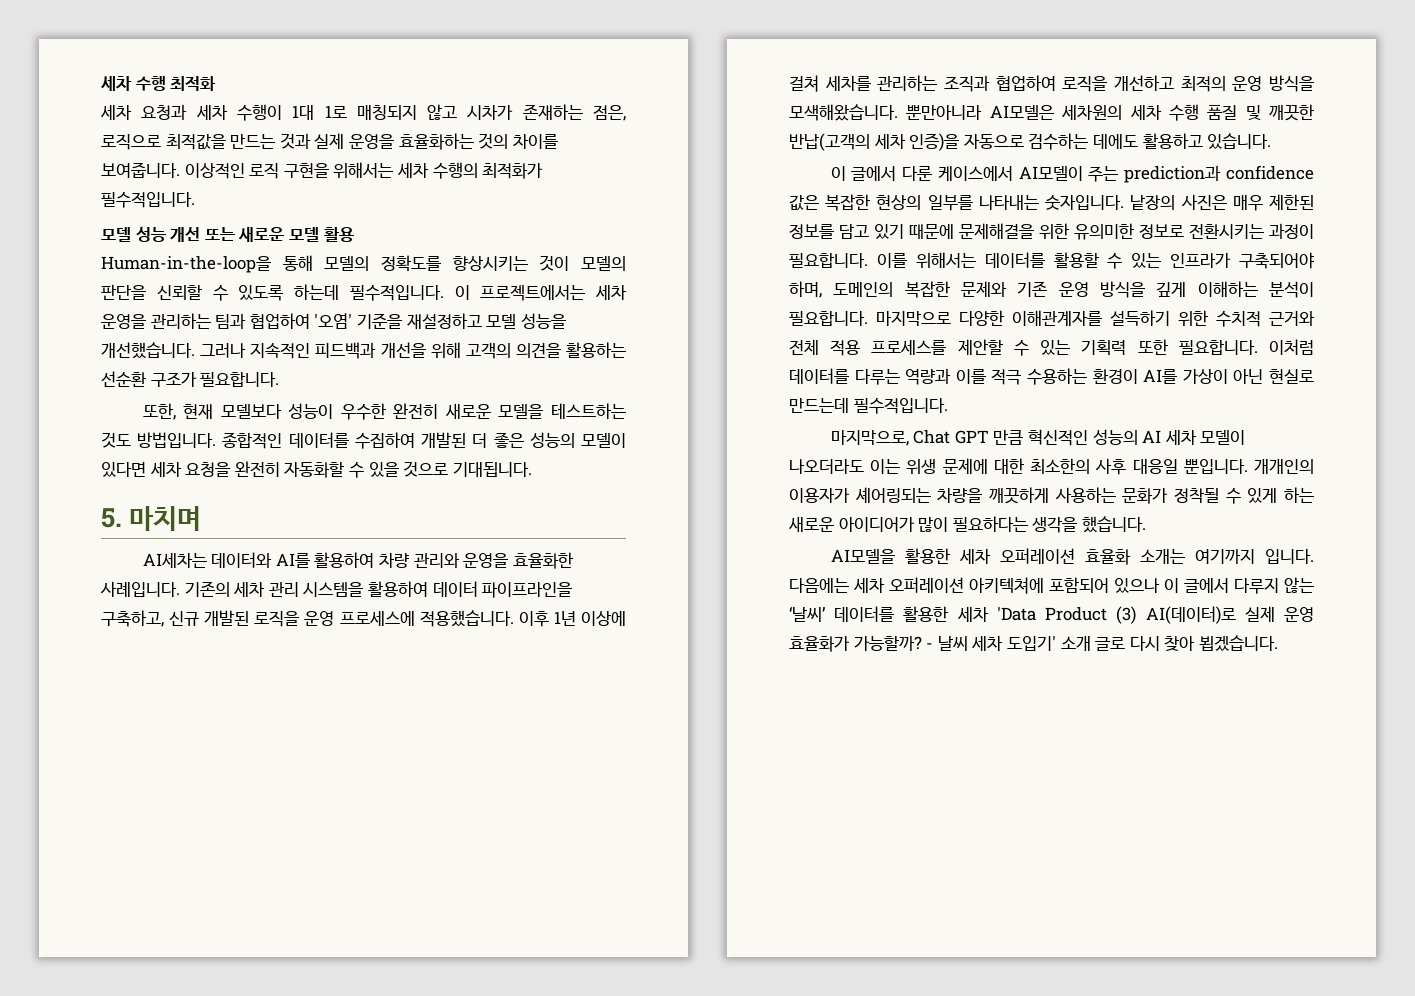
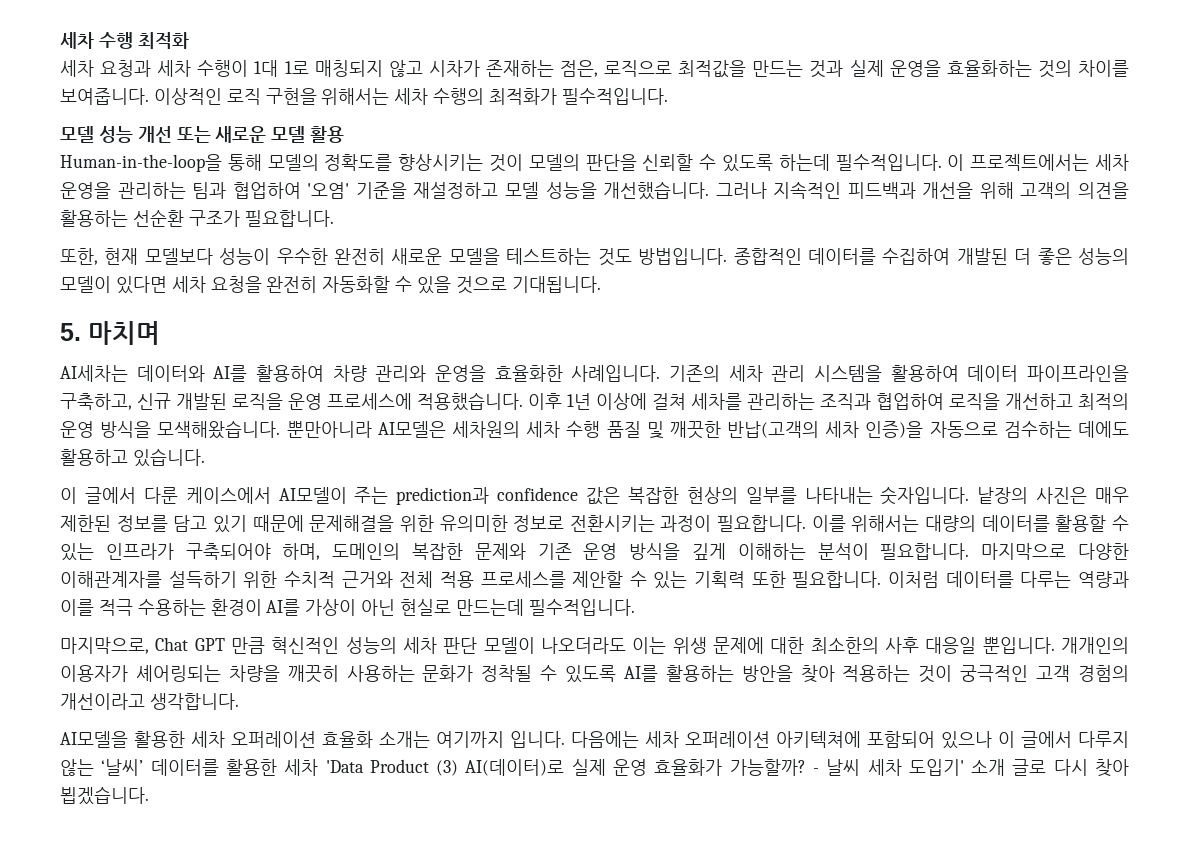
(976, 260) none -> [925,515,977,532] 대량의
[1142,430,1197,445] AI 세차 -> [403,637,478,654] 세차 판단
[989,487,1049,504] 깨끗하게 -> [287,665,339,683] 깨끗히
[1247,487,1314,503] [788,516,1146,533] 있게 하는 새로운 아이디어가 많이 필요하다는 생각을 했습니다. -> [565,665,1129,683] [60,693,239,710] 있도록 AI를 활용하는 방안을 찾아 적용하는 것이 궁극적인 고객 경험의 개선이라고 생각합니다.

